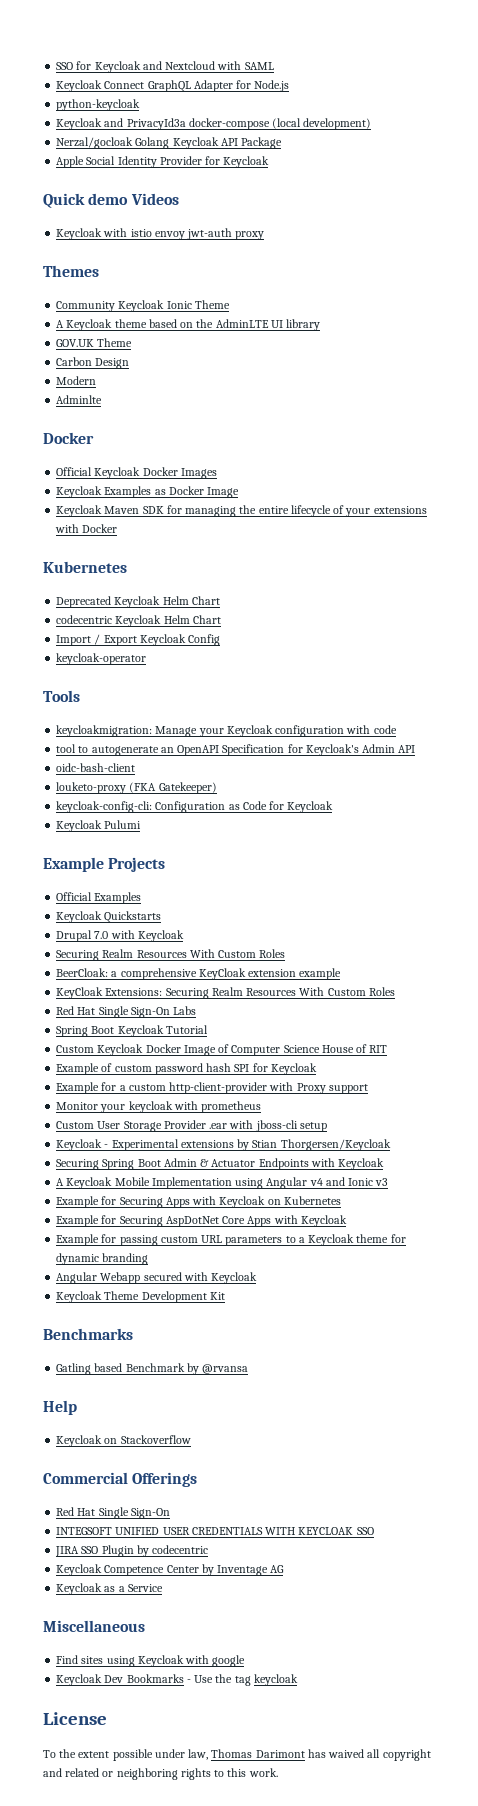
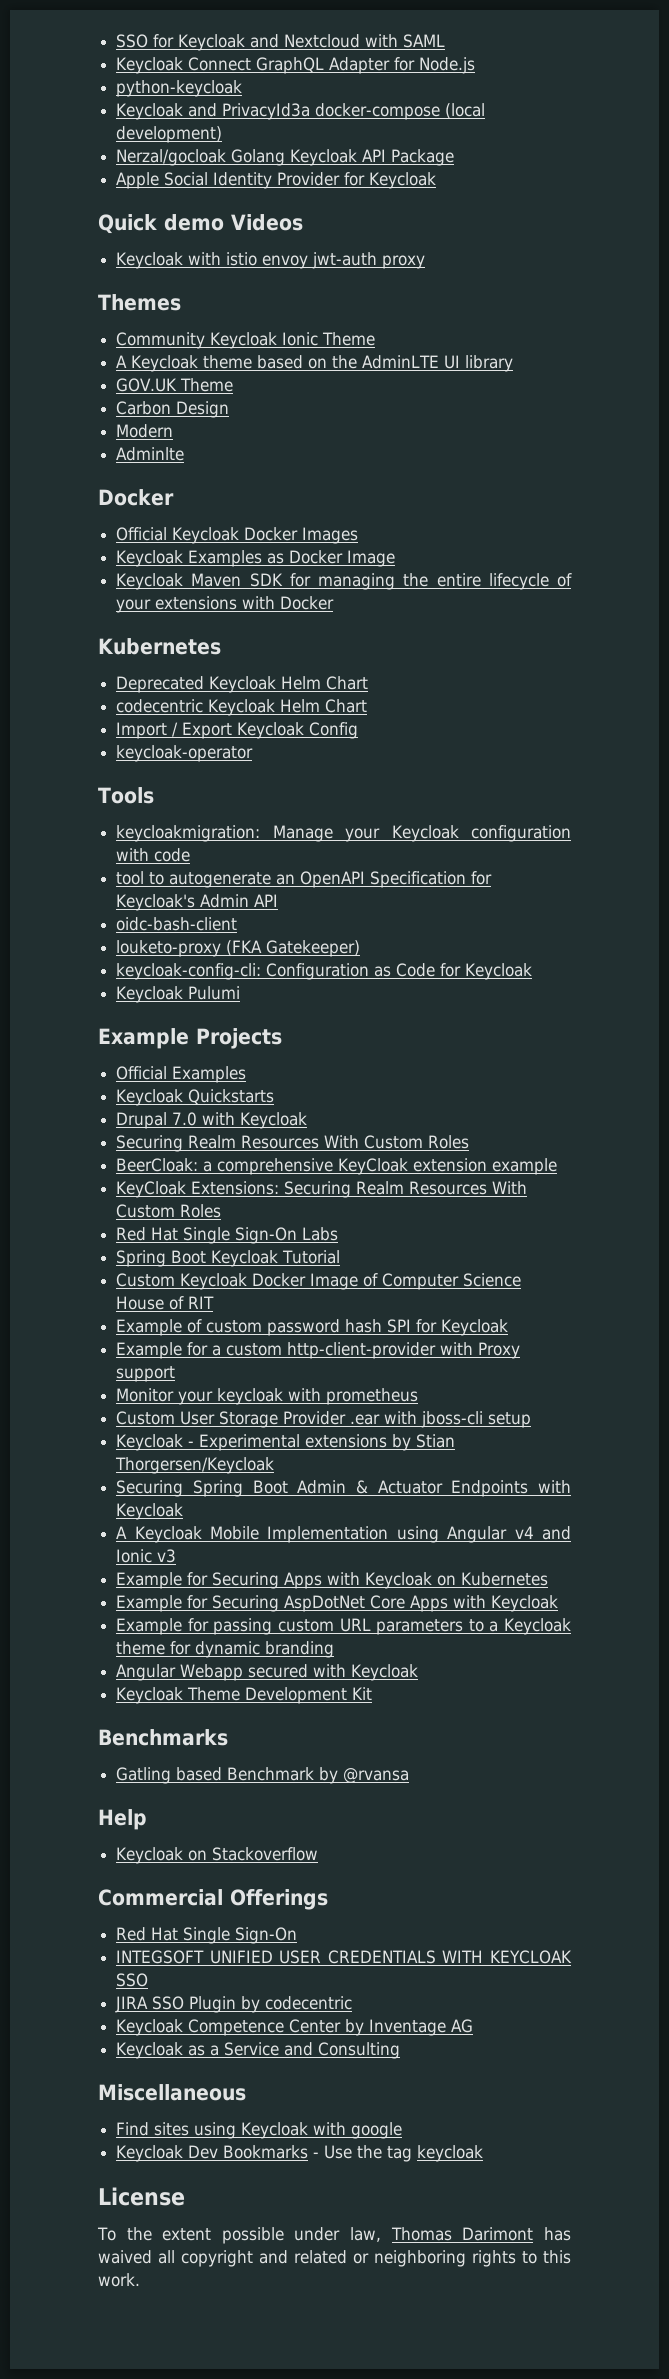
(163, 1588) none -> [284,2042,401,2059] and Consulting

